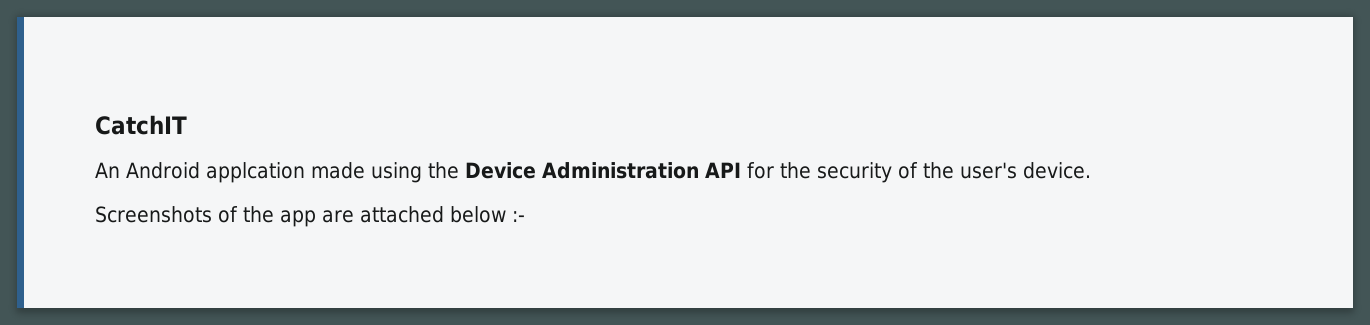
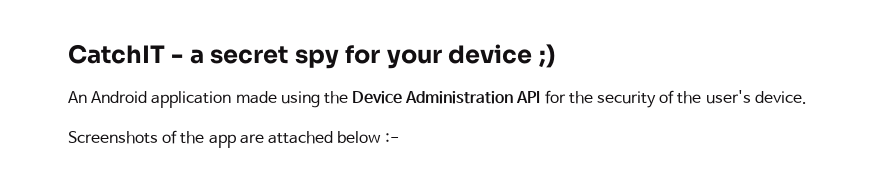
(187, 125) none -> [171,44,555,69] - a secret spy for your device ;)
[206,162,305,183] applcation -> [151,91,232,108] application

